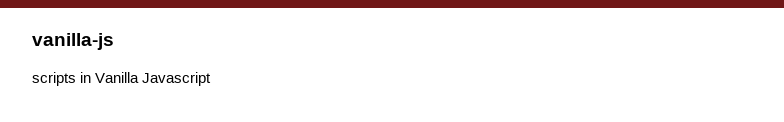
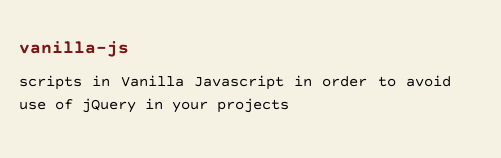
(212, 79) none -> [294,75,451,87] [19,98,289,113] in order to avoid use of jQuery in your projects

